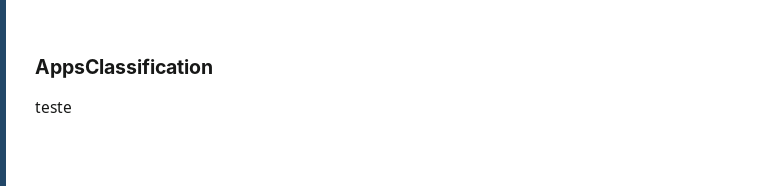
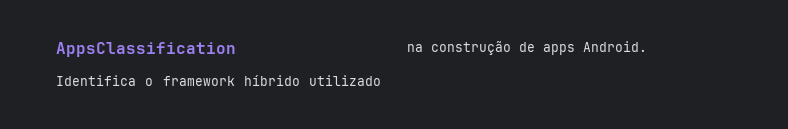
[35,102,72,113] teste -> [56,75,381,86] [407,41,647,55] Identifica o framework híbrido utilizado na construção de apps Android.

